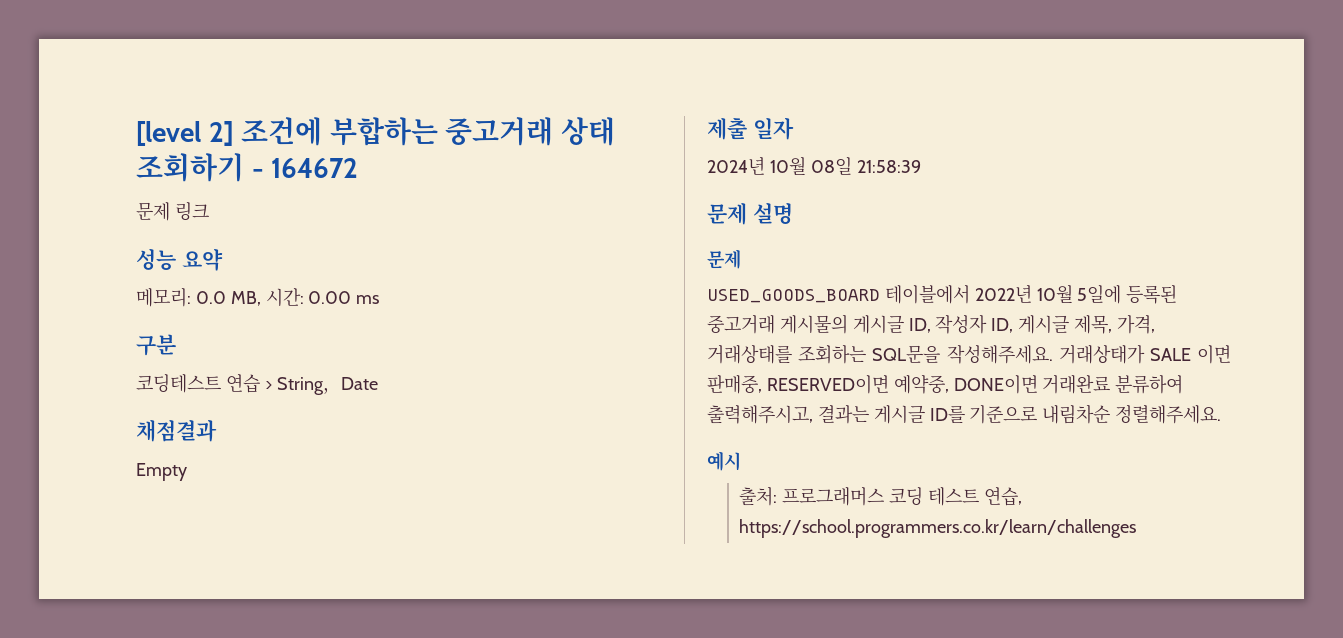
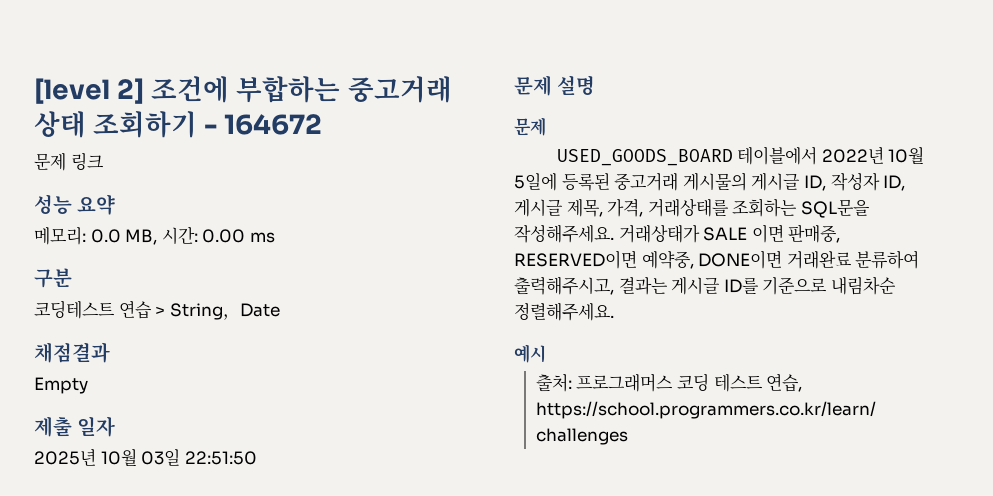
[707,156,921,175] 2024년 10월 08일 21:58:39 -> [34,449,257,466] 2025년 10월 03일 22:51:50

